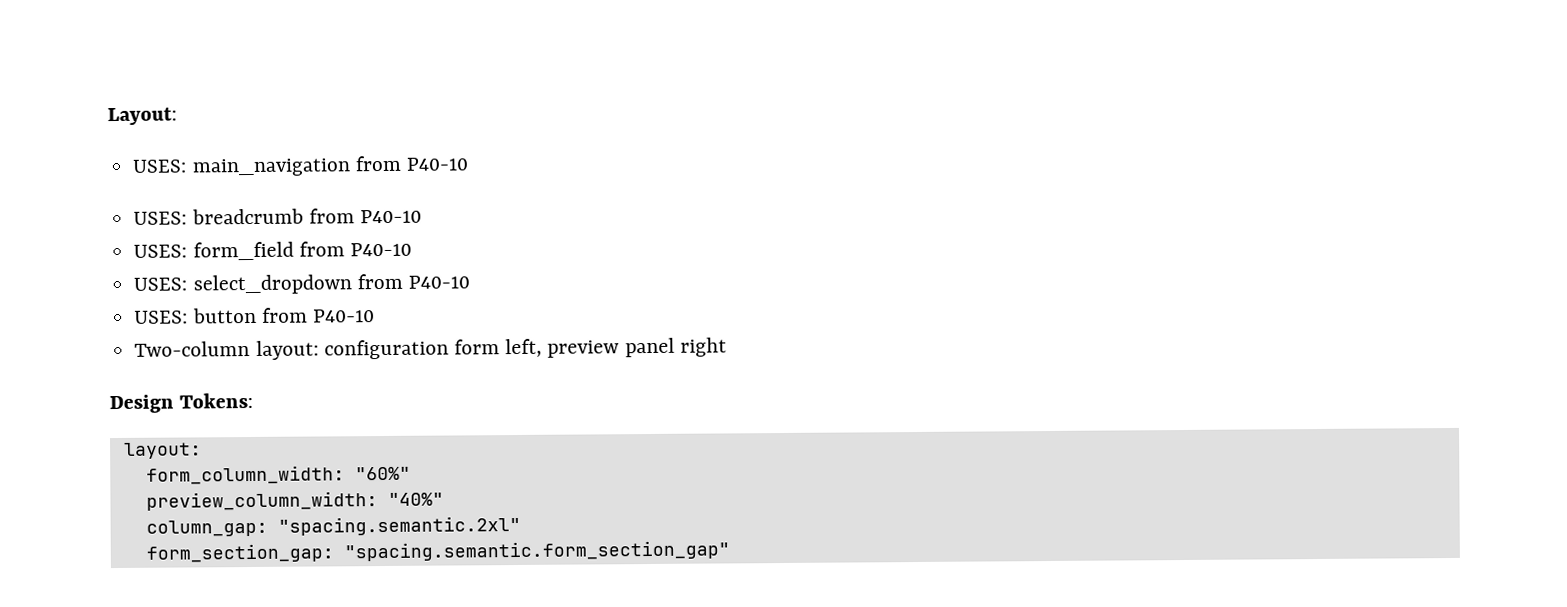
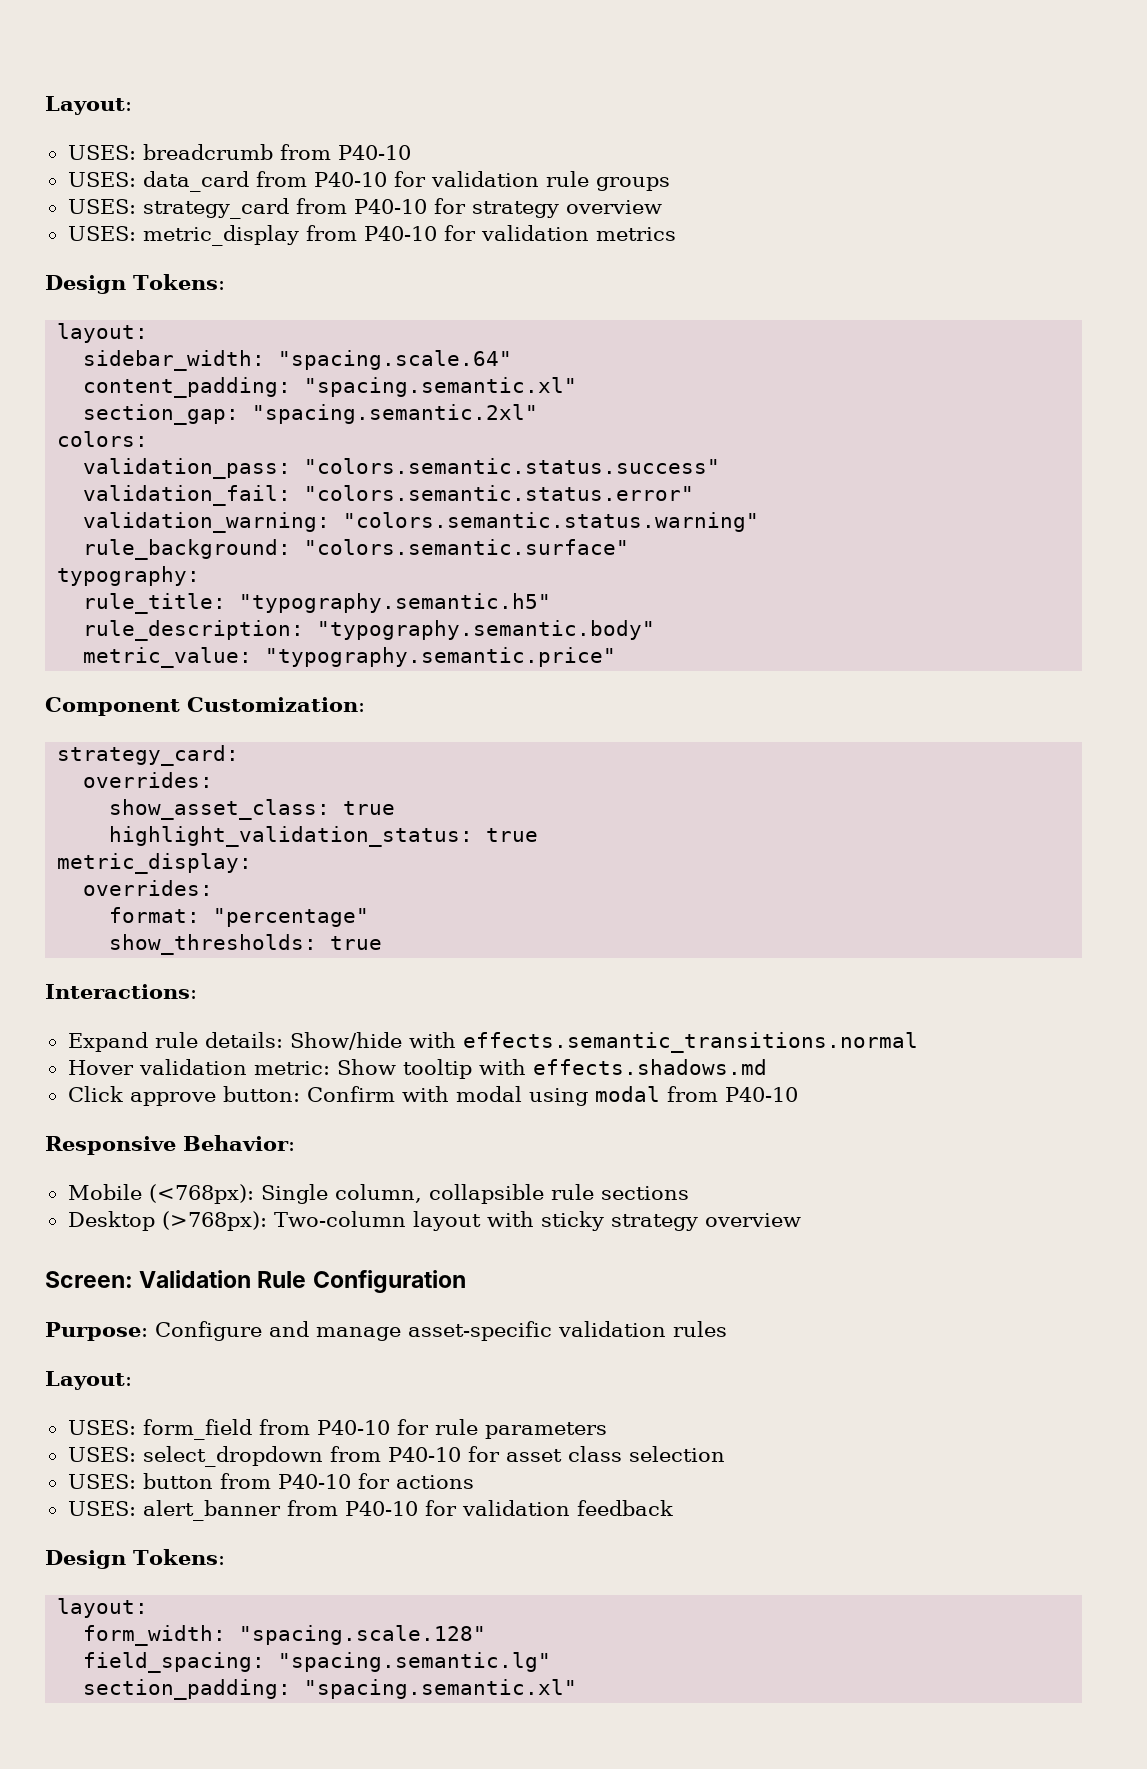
[107,107,177,126] [132,155,468,177] Layout: // USES: main_navigation from P40-10 -> [45,96,132,115] Layout:
[192,241,412,261] [133,273,470,295] [134,307,375,324] [134,337,727,360] [109,392,254,414] [123,442,202,459] [145,465,411,485] [145,491,444,511] [145,515,521,537] [145,540,730,563] form_field from P40-10 // USES: select_dropdown from P40-10 // USES: button from P40-10 // Two-column layout: configuration form left, preview panel right // Design Tokens: // layout: // form_column_width: "60%" // preview_column_width: "40%" // column_gap: "spacing.semantic.2xl" // form_section_gap: "spacing.semantic.form_section_gap" -> [142,171,670,192] [67,198,662,219] [67,225,676,246] [45,274,225,294] [57,323,149,343] [83,350,513,371] [83,377,578,398] [83,404,539,425] [57,431,149,447] [83,458,721,479] [83,485,695,506] [83,512,760,533] [83,539,630,560] [57,566,201,586] [83,593,552,614] [83,620,656,641] [83,647,617,668] [45,697,365,716] [57,745,240,766] [83,772,214,788] [109,799,396,820] [109,826,539,847] [57,853,253,874] [83,880,214,896] [109,907,370,927] [109,934,383,955] [45,984,197,999] [67,1032,918,1053] [67,1059,767,1079] [67,1086,798,1106] [45,1135,295,1155] [67,1184,689,1204] [67,1211,801,1231] [45,1270,466,1293] [45,1321,727,1341] [45,1371,132,1390] [67,1419,607,1440] [67,1446,725,1467] [67,1473,474,1489] [67,1500,673,1521] [45,1549,225,1569] [57,1598,149,1618] [83,1625,487,1646] [83,1652,552,1673] [83,1679,578,1700] data_card from P40-10 for validation rule groups // USES: strategy_card from P40-10 for strategy overview // USES: metric_display from P40-10 for validation metrics // Design Tokens: // layout: // sidebar_width: "spacing.scale.64" // content_padding: "spacing.semantic.xl" // section_gap: "spacing.semantic.2xl" // colors: // validation_pass: "colors.semantic.status.success" // validation_fail: "colors.semantic.status.error" // validation_warning: "colors.semantic.status.warning" // rule_background: "colors.semantic.surface" // typography: // rule_title: "typography.semantic.h5" // rule_description: "typography.semantic.body" // metric_value: "typography.semantic.price" // Component Customization: // strategy_card: // overrides: // show_asset_class: true // highlight_validation_status: true // metric_display: // overrides: // format: "percentage" // show_thresholds: true // Interactions: // Expand rule details: Show/hide with effects.semantic_transitions.normal // Hover validation metric: Show tooltip with effects.shadows.md // Click approve button: Confirm with modal using modal from P40-10 // Responsive Behavior: // Mobile (<768px): Single column, collapsible rule sections // Desktop (>768px): Two-column layout with sticky strategy overview // Screen: Validation Rule Configuration // Purpose: Configure and manage asset-specific validation rules // Layout: // USES: form_field from P40-10 for rule parameters // USES: select_dropdown from P40-10 for asset class selection // USES: button from P40-10 for actions // USES: alert_banner from P40-10 for validation feedback // Design Tokens: // layout: // form_width: "spacing.scale.128" // field_spacing: "spacing.semantic.lg" // section_padding: "spacing.semantic.xl"

